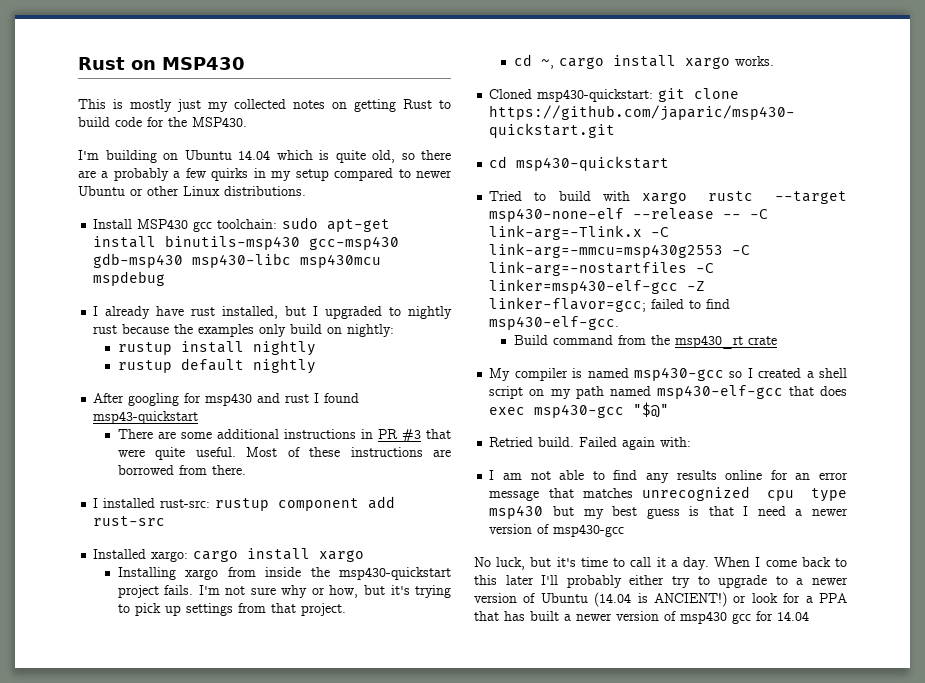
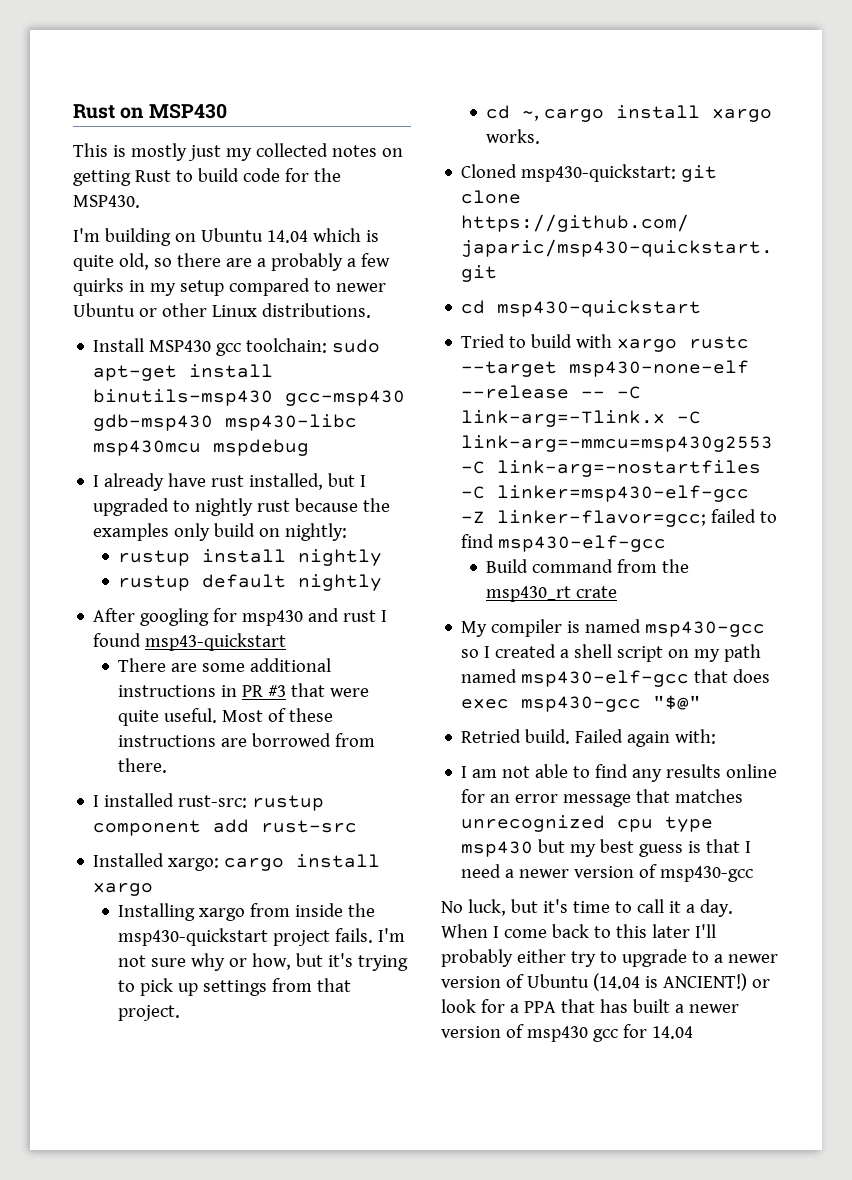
[489,316,620,330] msp430-elf-gcc. -> [498,535,667,552] msp430-elf-gcc

